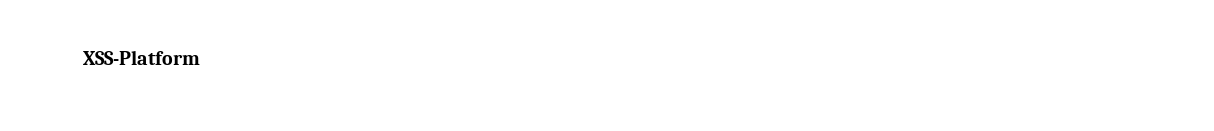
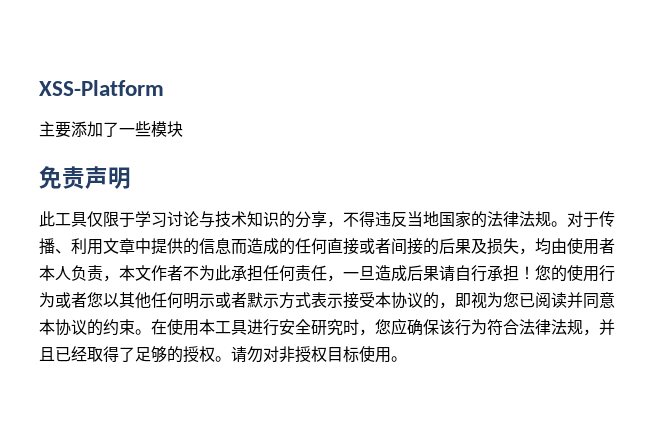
(200, 57) none -> [39,121,183,138] [39,166,131,189] [39,211,615,228] [39,238,615,255] [39,265,615,282] [39,292,615,309] [39,318,615,336] [39,346,407,363] // 主要添加了一些模块 // 免责声明 // 此工具仅限于学习讨论与技术知识的分享，不得违反当地国家的法律法规。对于传播、利用文章中提供的信息而造成的任何直接或者间接的后果及损失，均由使用者本人负责，本文作者不为此承担任何责任，一旦造成后果请自行承担！您的使用行为或者您以其他任何明示或者默示方式表示接受本协议的，即视为您已阅读并同意本协议的约束。在使用本工具进行安全研究时，您应确保该行为符合法律法规，并且已经取得了足够的授权。请勿对非授权目标使用。

